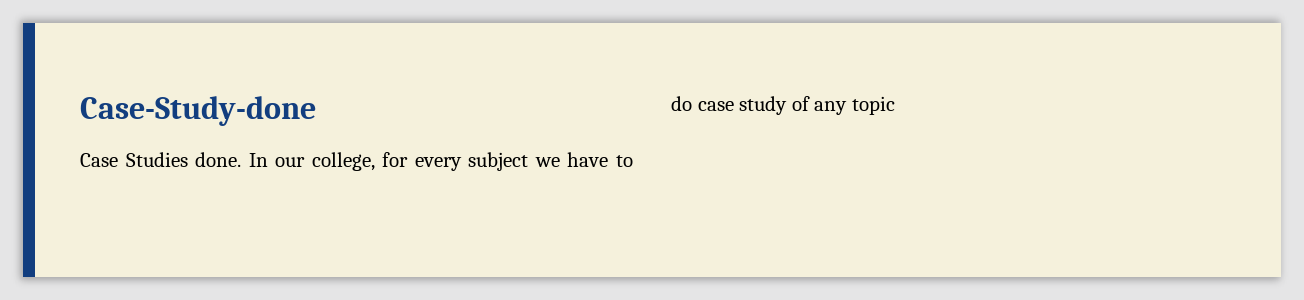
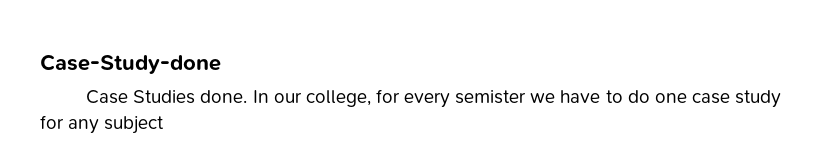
[468,152,529,171] subject -> [455,90,527,104] semister
(692, 103) none -> [654,93,687,103] one
[791,96,895,115] of any topic -> [40,115,165,134] for any subject

